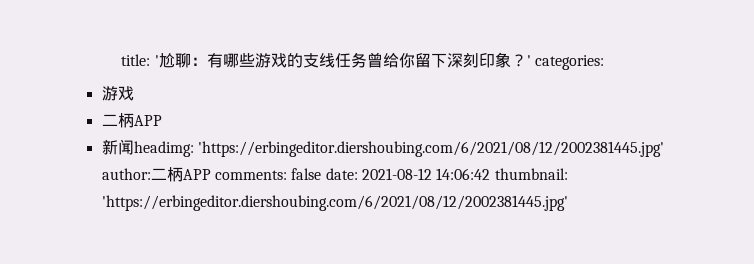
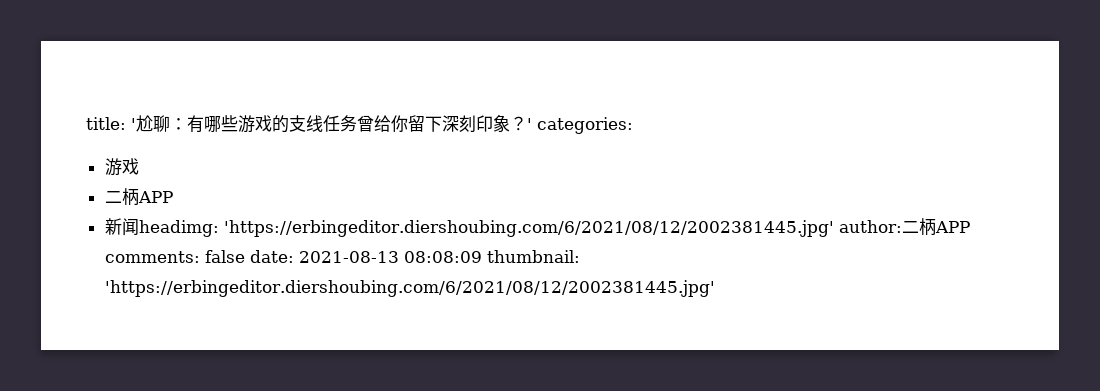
[361,168,491,180] 2021-08-12 14:06:42 -> [298,251,482,263] 2021-08-13 08:08:09

